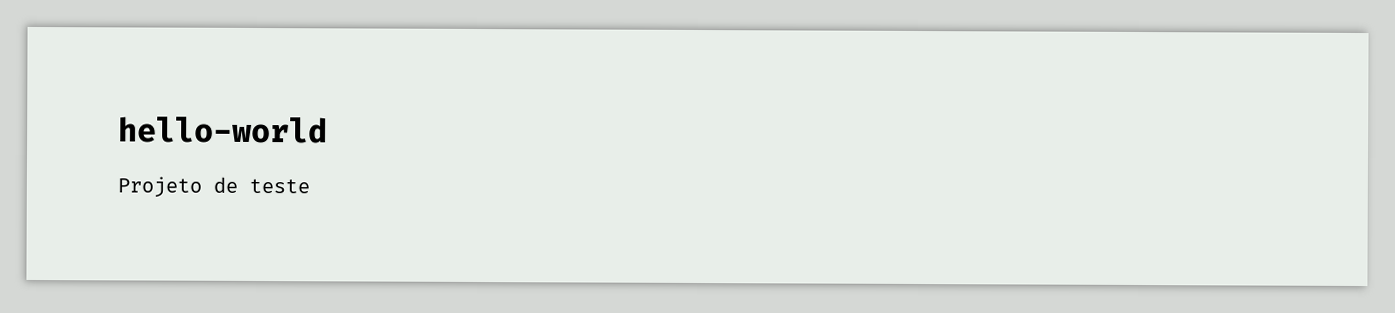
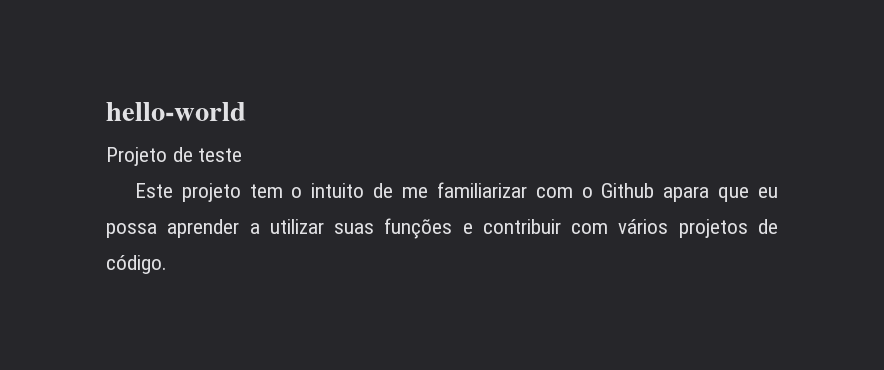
(310, 186) none -> [134,182,778,202] [106,218,778,239] [106,255,167,274] // Este projeto tem o intuito de me familiarizar com o Github apara que eu possa aprender a utilizar suas funções e contribuir com vários projetos de código.

